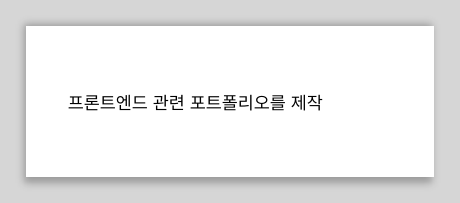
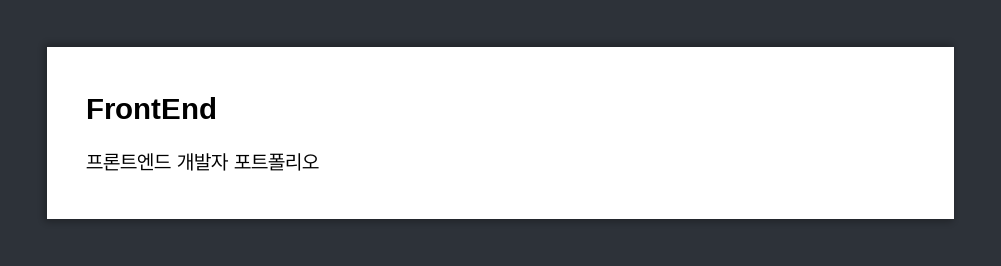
[68,94,323,111] 프론트엔드 관련 포트폴리오를 제작 -> [86,97,217,119] [86,153,319,171] FrontEnd // 프론트엔드 개발자 포트폴리오

